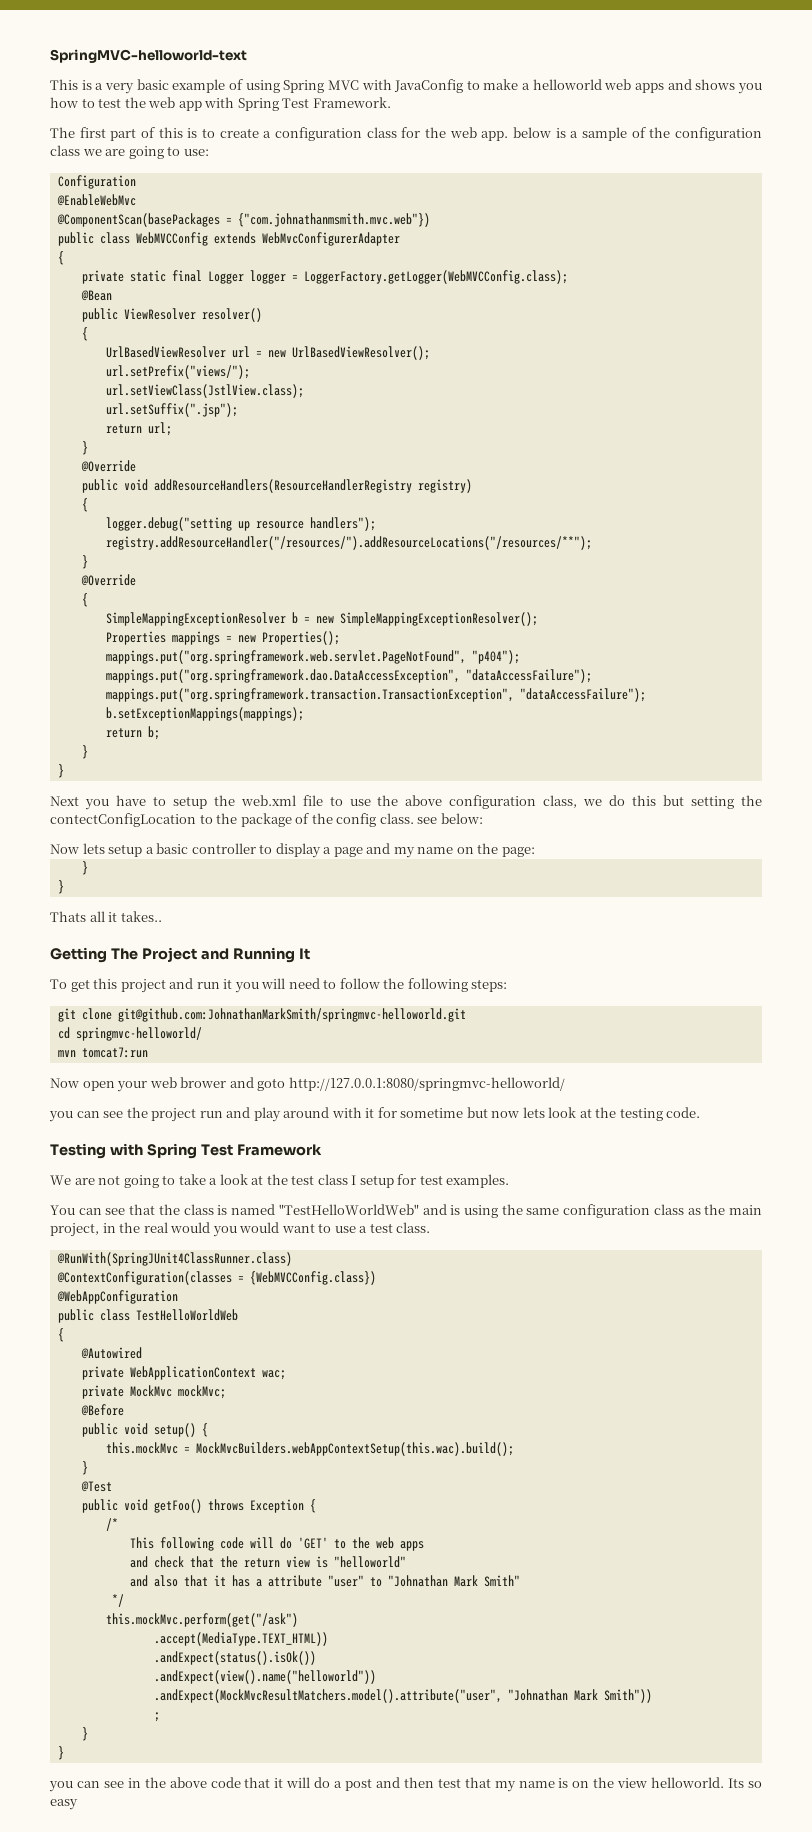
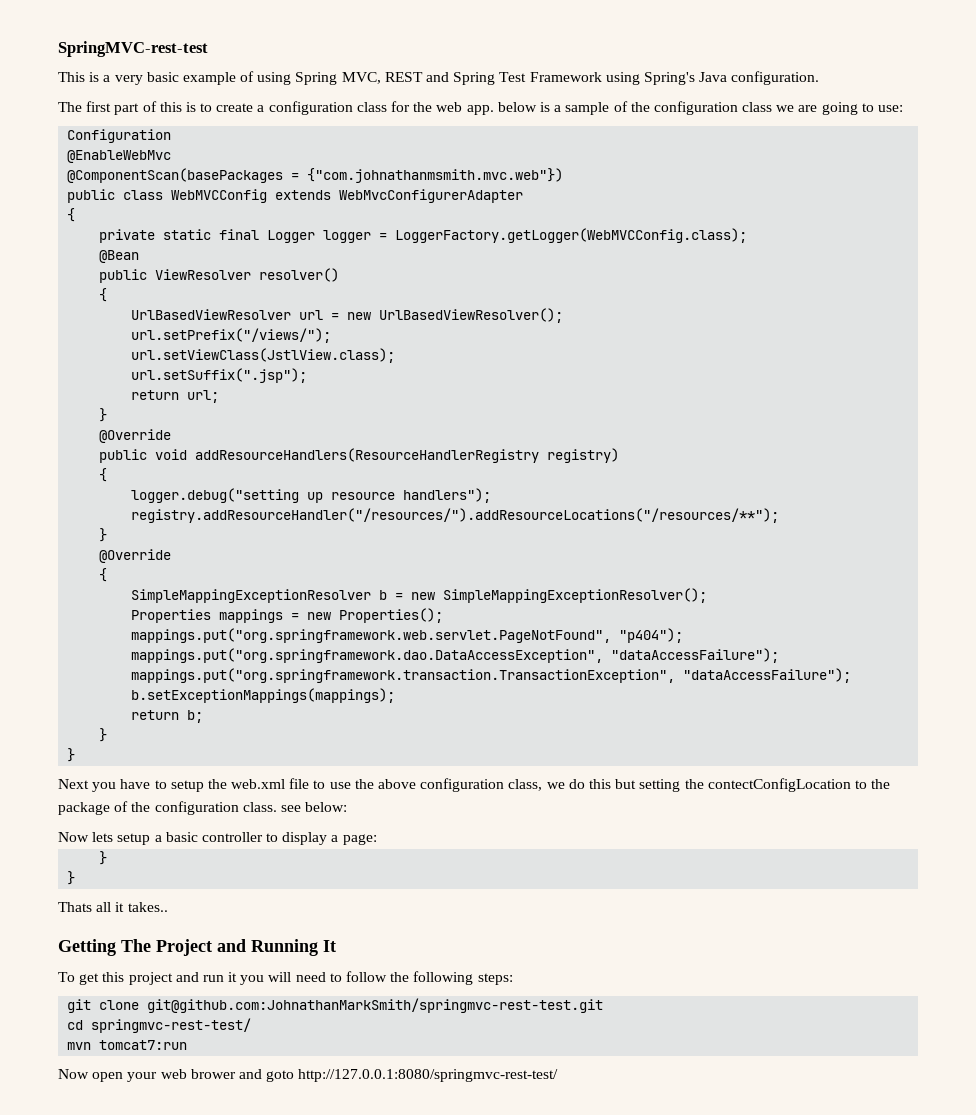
[50,49,247,63] SpringMVC-helloworld-text -> [58,41,208,57] SpringMVC-rest-test
[327,79,762,94] [50,97,391,111] MVC with JavaConfig to make a helloworld web apps and shows you how to test the web app with Spring Test Framework. -> [341,71,820,85] MVC, REST and Spring Test Framework using Spring's Java configuration.
[105,365,250,379] url.setPrefix("views/"); -> [131,328,332,343] url.setPrefix("/views/");
[336,813,377,827] config -> [154,801,239,815] configuration
[333,843,499,858] page and my name on the -> (339, 838) none
[117,1008,466,1022] git@github.com:JohnathanMarkSmith/springmvc-helloworld.git -> [147,998,604,1013] git@github.com:JohnathanMarkSmith/springmvc-rest-test.git
[75,1027,202,1041] springmvc-helloworld/ -> [91,1018,252,1033] springmvc-rest-test/
[288,1077,565,1091] [49,1107,701,1122] [50,1143,322,1159] [50,1174,510,1188] [50,1204,762,1218] [50,1222,431,1237] [56,1252,292,1266] [56,1271,376,1285] [56,1290,178,1304] [57,1309,238,1323] [57,1328,64,1342] [80,1347,142,1359] [81,1366,286,1380] [81,1385,226,1399] [80,1404,124,1416] [81,1423,208,1437] [105,1442,514,1456] [81,1461,88,1475] [80,1481,112,1492] [81,1499,316,1513] [105,1518,118,1531] [129,1537,424,1551] [129,1556,406,1568] [129,1575,520,1587] [111,1594,124,1607] [105,1613,298,1627] [153,1632,328,1646] [153,1651,316,1665] [153,1670,376,1684] [153,1689,652,1703] [153,1712,160,1722] [81,1727,88,1741] [57,1746,64,1760] [49,1777,762,1792] [50,1799,78,1810] http://127.0.0.1:8080/springmvc-helloworld/ // you can see the project run and play around with it for sometime but now lets look at the testing code. // Testing with Spring Test Framework // We are not going to take a look at the test class I setup for test examples. // You can see that the class is named "TestHelloWorldWeb" and is using the same configuration class as the main project, in the real would you would want to use a test class. // @RunWith(SpringJUnit4ClassRunner.class) // @ContextConfiguration(classes = {WebMVCConfig.class}) // @WebAppConfiguration // public class TestHelloWorldWeb // { // @Autowired // private WebApplicationContext wac; // private MockMvc mockMvc; // @Before // public void setup() { // this.mockMvc = MockMvcBuilders.webAppContextSetup(this.wac).build(); // } // @Test // public void getFoo() throws Exception { // /* // This following code will do 'GET' to the web apps // and check that the return view is "helloworld" // and also that it has a attribute "user" to "Johnathan Mark Smith" // */ // this.mockMvc.perform(get("/ask") // .accept(MediaType.TEXT_HTML)) // .andExpect(status().isOk()) // .andExpect(view().name("helloworld")) // .andExpect(MockMvcResultMatchers.model().attribute("user", "Johnathan Mark Smith")) // ; // } // } // you can see in the above code that it will do a post and then test that my name is on the view helloworld. Its so easy -> [298,1069,559,1082] http://127.0.0.1:8080/springmvc-rest-test/

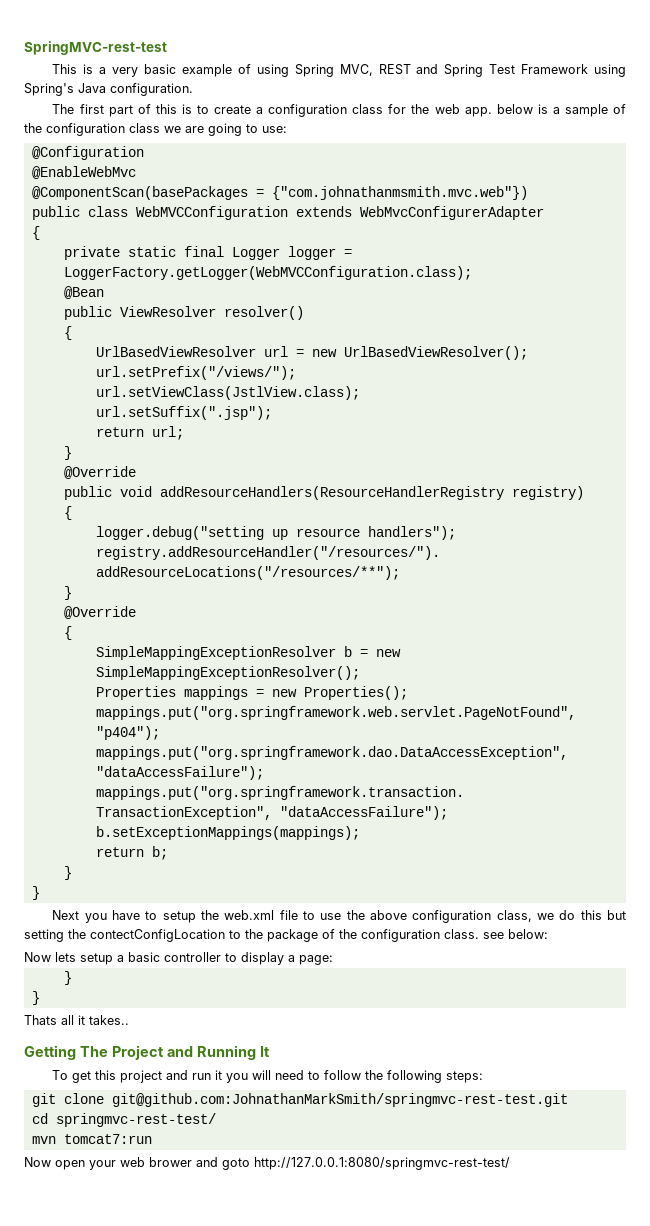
[67,129,172,143] Configuration -> [31,146,144,160] @Configuration
[171,189,268,203] WebMVCConfig -> [135,206,288,220] WebMVCConfiguration
[395,228,748,243] LoggerFactory.getLogger(WebMVCConfig.class); -> [63,266,472,280] LoggerFactory.getLogger(WebMVCConfiguration.class);

